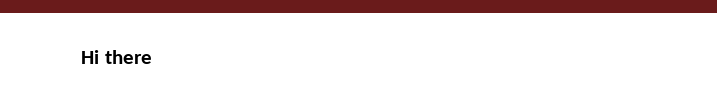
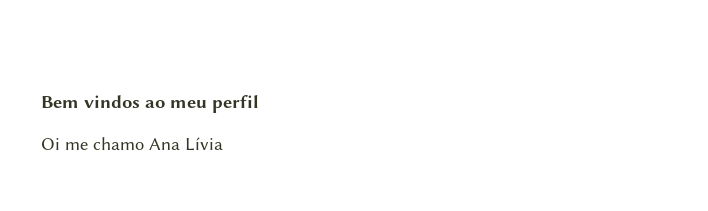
[81,50,152,64] Hi there -> [41,95,259,113] [41,137,223,151] Bem vindos ao meu perfil // Oi me chamo Ana Lívia

